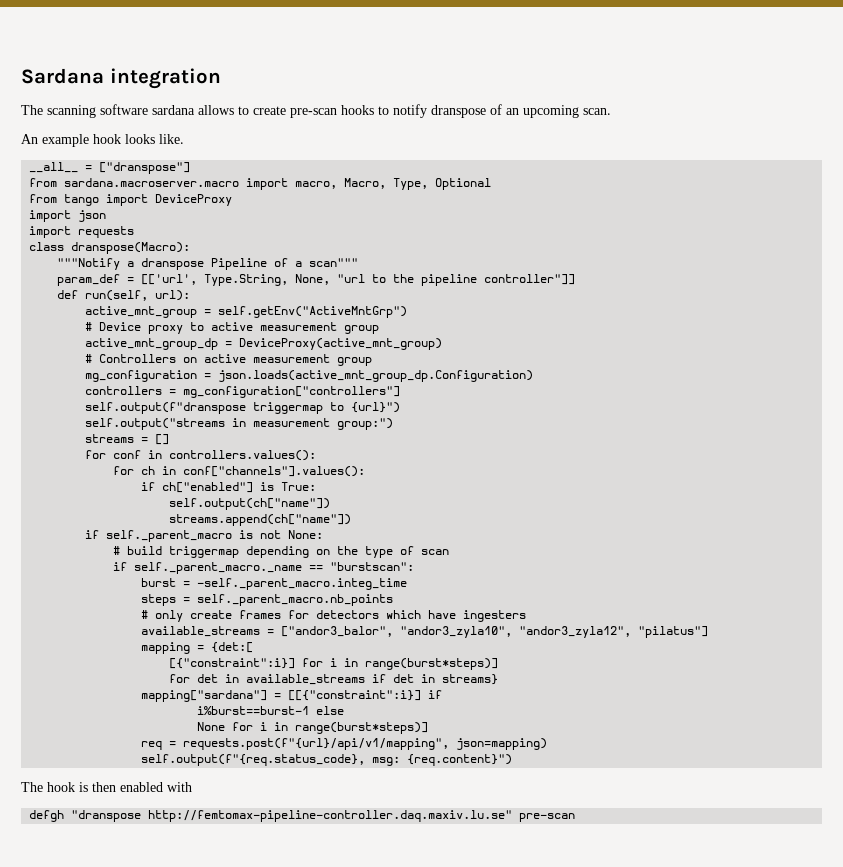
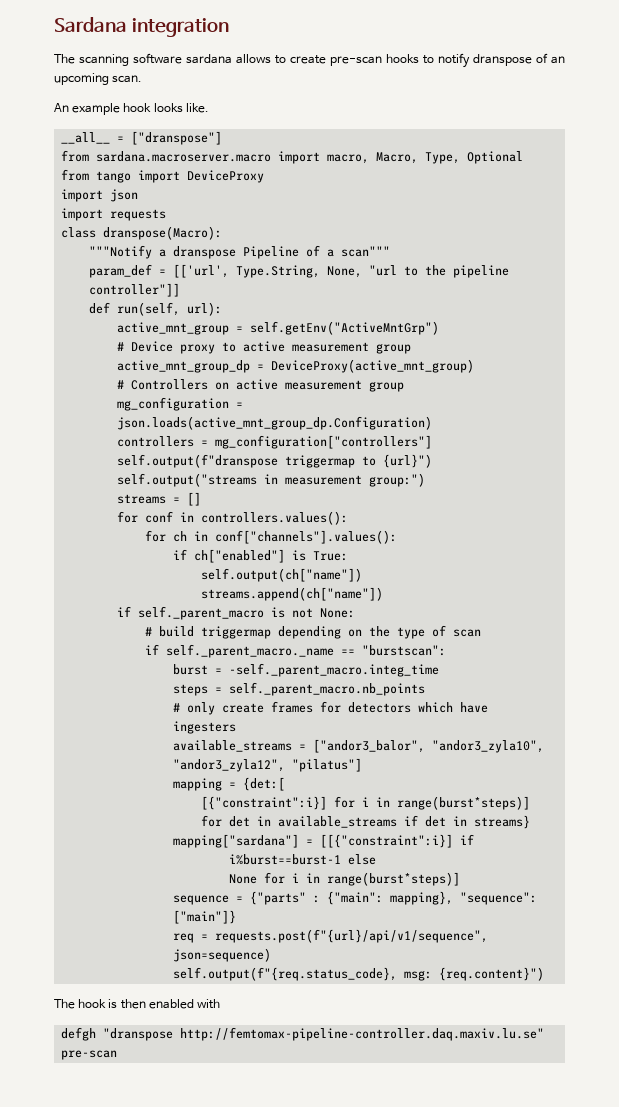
(429, 728) none -> [173,891,538,905] [173,910,237,924] // sequence = {"parts" : {"main": mapping}, "sequence": ["main"]}
[183,738,548,750] requests.post(f"{url}/api/v1/mapping", json=mapping) -> [215,929,489,943] [173,948,272,962] requests.post(f"{url}/api/v1/sequence", json=sequence)

